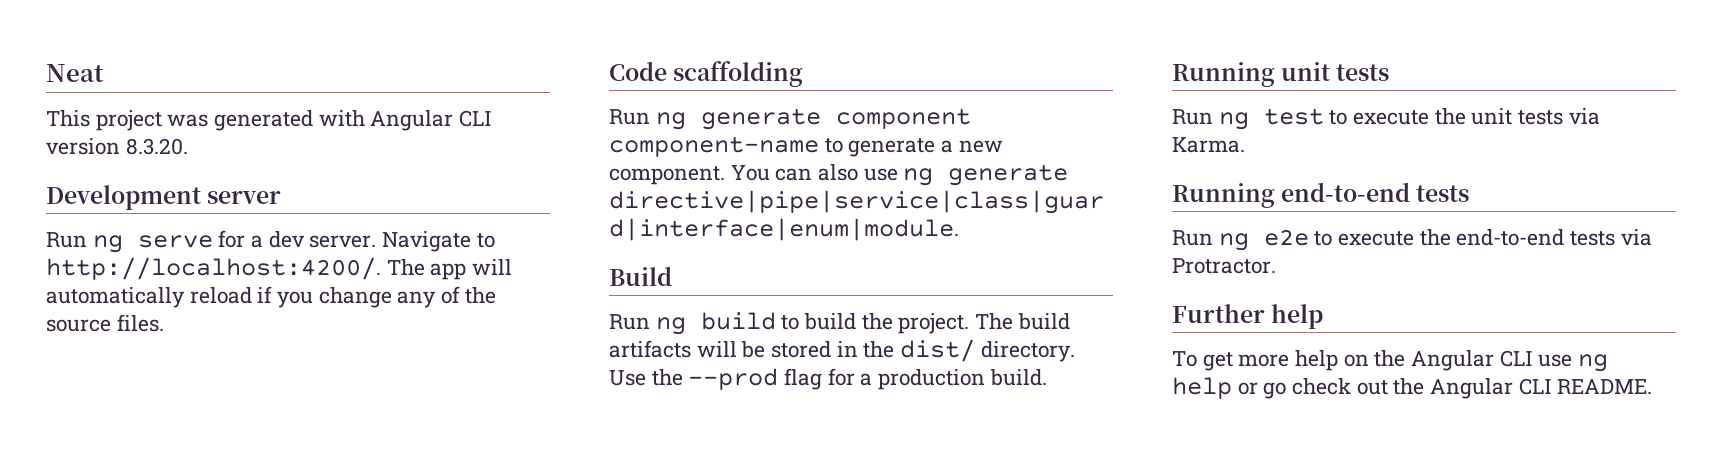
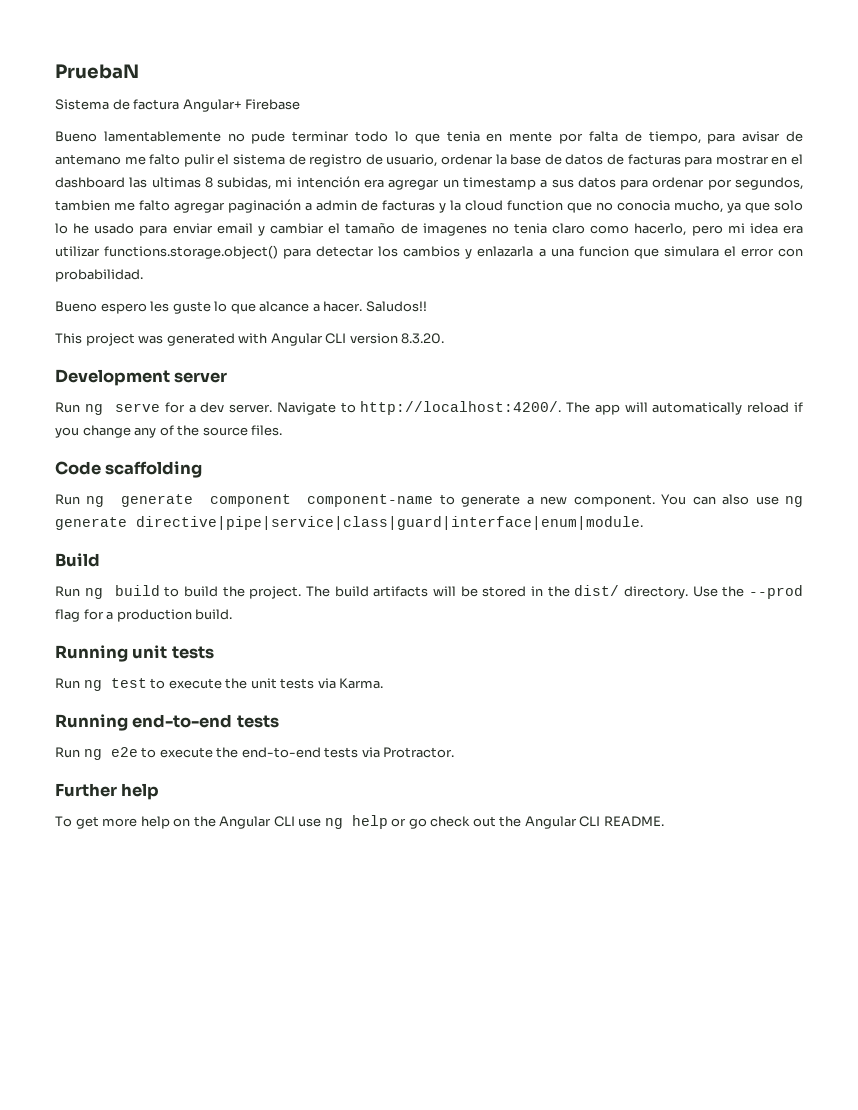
[46,64,104,82] Neat -> [55,64,139,79] [55,99,301,112] [55,131,804,144] [55,154,804,167] [55,176,803,190] [55,199,803,213] [55,223,803,236] [55,245,804,259] [55,269,143,282] [55,301,427,314] PruebaN // Sistema de factura Angular+ Firebase // Bueno lamentablemente no pude terminar todo lo que tenia en mente por falta de tiempo, para avisar de antemano me falto pulir el sistema de registro de usuario, ordenar la base de datos de facturas para mostrar en el dashboard las ultimas 8 subidas, mi intención era agregar un timestamp a sus datos para ordenar por segundos, tambien me falto agregar paginación a admin de facturas y la cloud function que no conocia mucho, ya que solo lo he usado para enviar email y cambiar el tamaño de imagenes no tenia claro como hacerlo, pero mi idea era utilizar functions.storage.object() para detectar los cambios y enlazarla a una funcion que simulara el error con probabilidad. // Bueno espero les guste lo que alcance a hacer. Saludos!!

